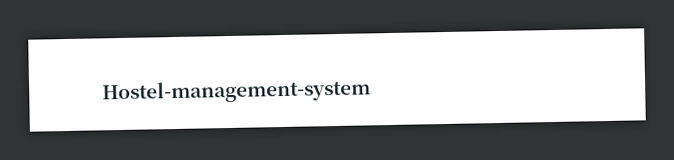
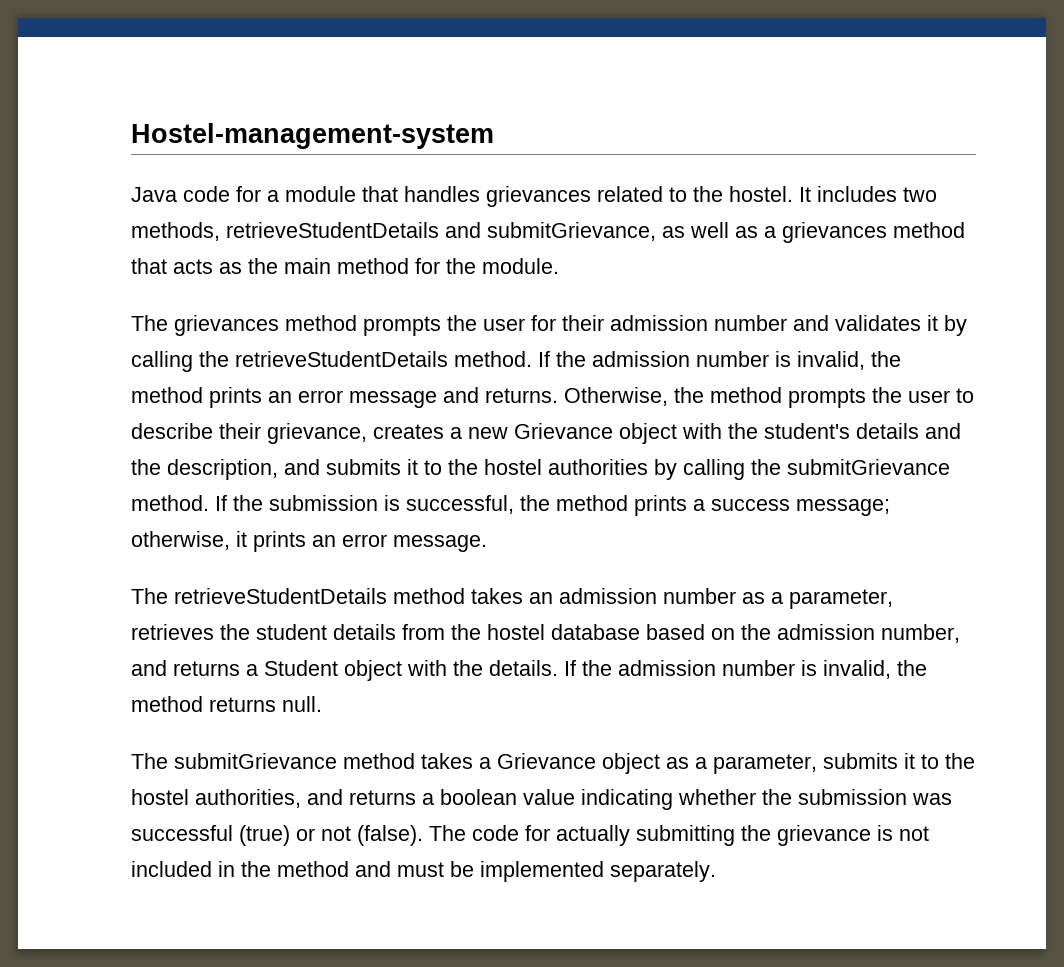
(371, 91) none -> [131,186,937,207] [131,222,965,243] [131,258,559,274] [131,315,967,336] [131,351,901,372] [131,387,974,408] [131,423,961,444] [131,459,950,480] [131,495,890,516] [131,531,487,552] [131,588,893,609] [131,624,960,643] [131,660,927,681] [131,696,322,712] [131,753,975,774] [131,789,952,810] [131,825,929,846] [131,861,716,882] // Java code for a module that handles grievances related to the hostel. It includes two methods, retrieveStudentDetails and submitGrievance, as well as a grievances method that acts as the main method for the module. // The grievances method prompts the user for their admission number and validates it by calling the retrieveStudentDetails method. If the admission number is invalid, the method prints an error message and returns. Otherwise, the method prompts the user to describe their grievance, creates a new Grievance object with the student's details and the description, and submits it to the hostel authorities by calling the submitGrievance method. If the submission is successful, the method prints a success message; otherwise, it prints an error message. // The retrieveStudentDetails method takes an admission number as a parameter, retrieves the student details from the hostel database based on the admission number, and returns a Student object with the details. If the admission number is invalid, the method returns null. // The submitGrievance method takes a Grievance object as a parameter, submits it to the hostel authorities, and returns a boolean value indicating whether the submission was successful (true) or not (false). The code for actually submitting the grievance is not included in the method and must be implemented separately.

